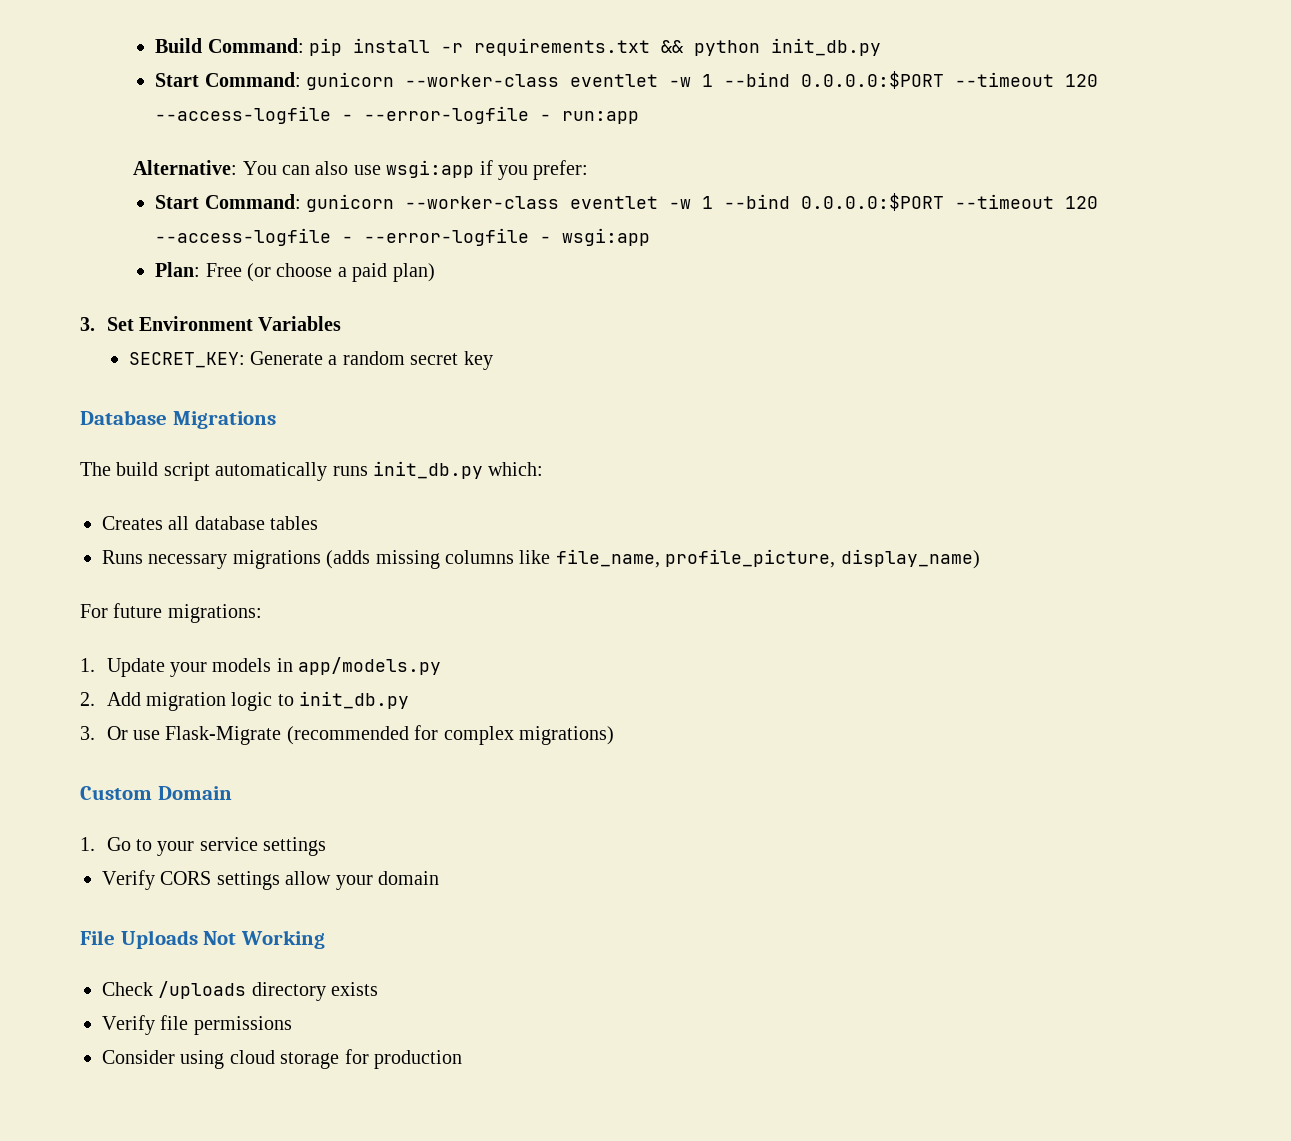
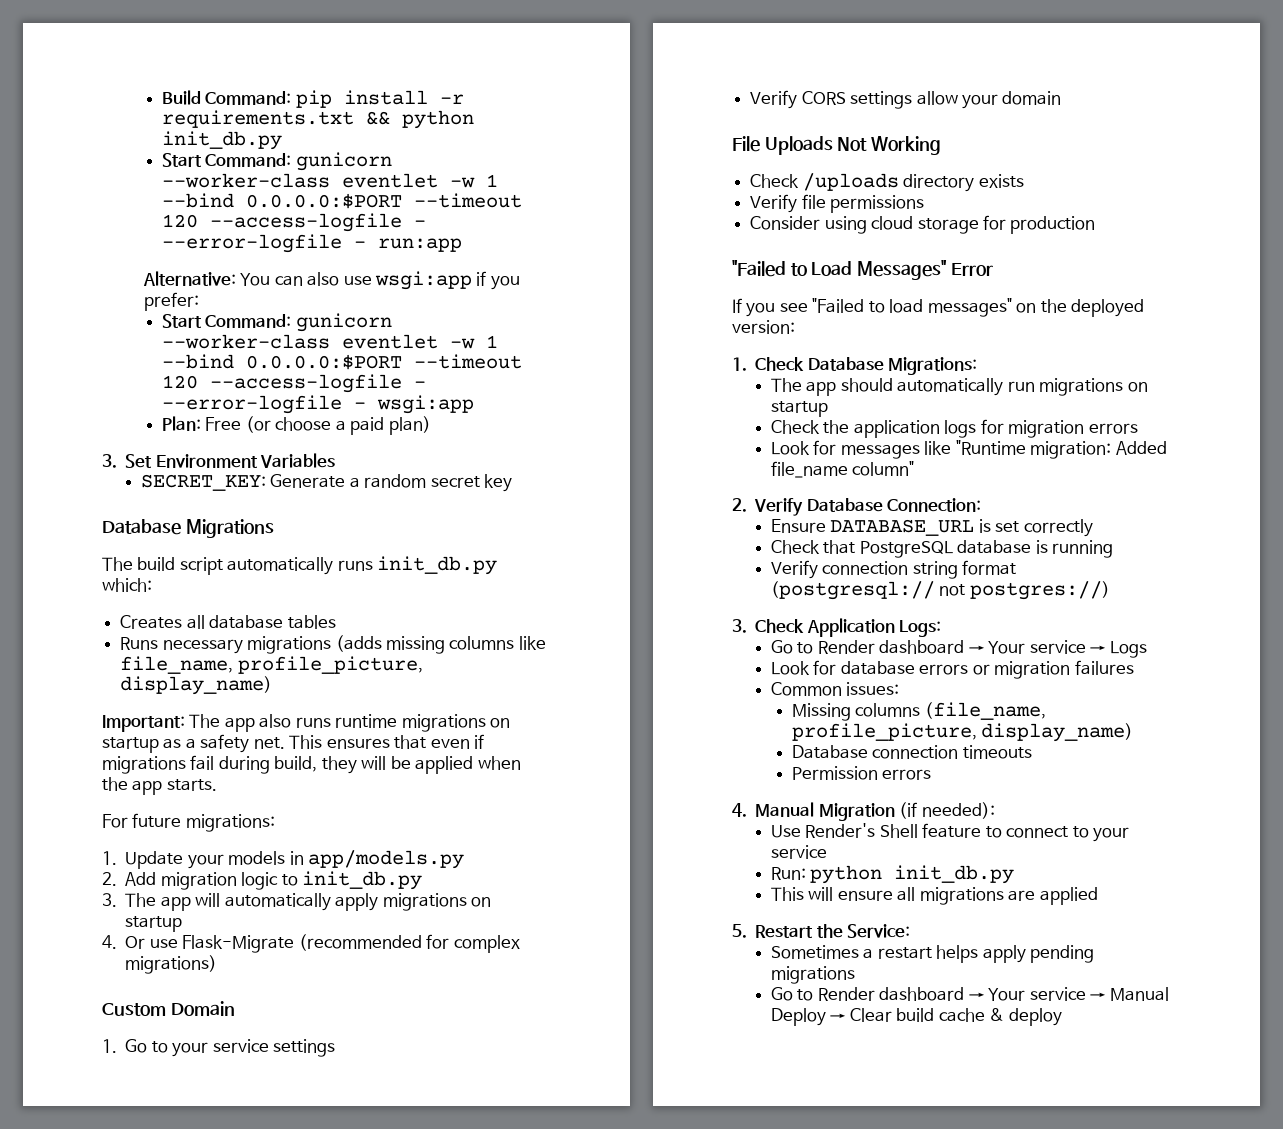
(980, 559) none -> [102,714,511,732] [102,734,485,753] [102,755,521,774] [102,777,217,795] // Important: The app also runs runtime migrations on startup as a safety net. This ensures that even if migrations fail during build, they will be applied when the app starts.
(95, 733) none -> [125,893,491,911] [125,916,183,932] [102,935,117,949] The app will automatically apply migrations on startup // 4.
(462, 1059) none -> [732,260,993,280] [732,298,1145,317] [732,320,795,334] [732,357,978,375] [771,378,1148,396] [771,401,829,417] [771,419,1138,438] [771,440,1167,459] [771,461,915,478] [732,498,982,516] [771,519,1093,537] [771,540,1114,558] [771,560,1017,579] [771,581,1110,600] [732,618,942,637] [771,640,1147,658] [771,660,1134,679] [771,682,900,696] [791,702,1046,721] [791,723,1134,742] [791,745,1032,759] [791,766,932,780] [732,802,995,821] [771,823,1130,842] [771,845,828,859] [771,865,1015,884] [771,887,1098,905] [732,924,911,938] [771,945,1095,963] [771,966,856,984] [771,987,1169,1001] [771,1008,1062,1026] // "Failed to Load Messages" Error // If you see "Failed to load messages" on the deployed version: // 1. Check Database Migrations: // The app should automatically run migrations on startup // Check the application logs for migration errors // Look for messages like "Runtime migration: Added file_name column" // 2. Verify Database Connection: // Ensure DATABASE_URL is set correctly // Check that PostgreSQL database is running // Verify connection string format (postgresql:// not postgres://) // 3. Check Application Logs: // Go to Render dashboard → Your service → Logs // Look for database errors or migration failures // Common issues: // Missing columns (file_name, profile_picture, display_name) // Database connection timeouts // Permission errors // 4. Manual Migration (if needed): // Use Render's Shell feature to connect to your service // Run: python init_db.py // This will ensure all migrations are applied // 5. Restart the Service: // Sometimes a restart helps apply pending migrations // Go to Render dashboard → Your service → Manual Deploy → Clear build cache & deploy

